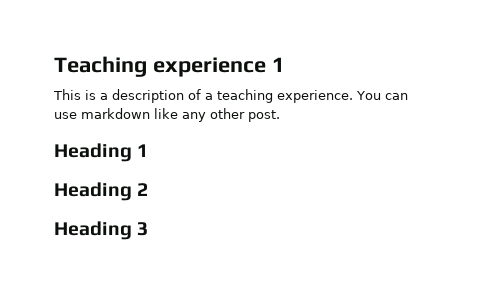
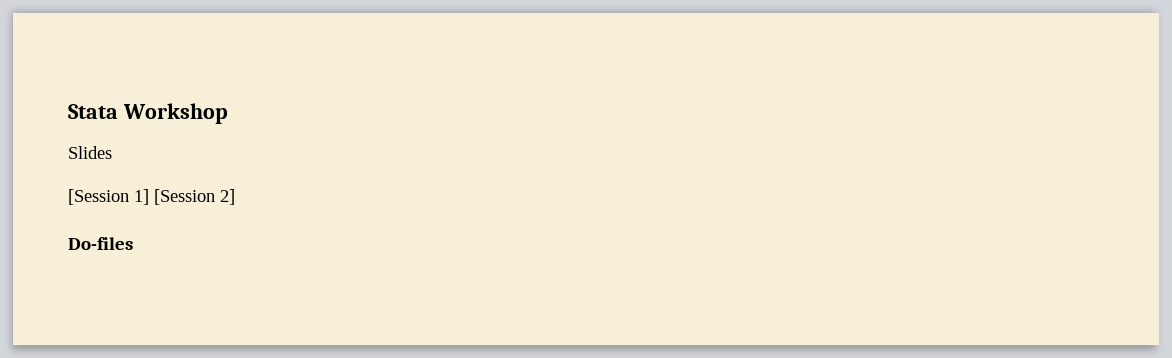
[54,56,285,77] [53,89,408,103] [54,108,280,122] [54,143,149,162] [54,182,149,201] [54,221,149,240] Teaching experience 1 // This is a description of a teaching experience. You can use markdown like any other post. // Heading 1 // Heading 2 // Heading 3 -> [68,103,228,124] [68,146,112,159] [68,189,235,205] [68,237,133,250] Stata Workshop // Slides // [Session 1] [Session 2] // Do-files

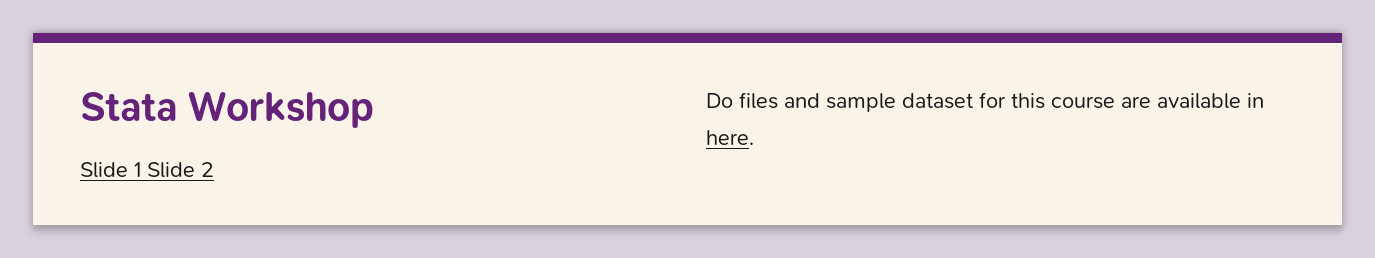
[68,146,112,159] [68,189,235,205] [68,237,133,250] Slides // [Session 1] [Session 2] // Do-files -> [80,162,214,178] [706,92,1264,112] [706,130,754,145] Slide 1 Slide 2 // Do files and sample dataset for this course are available in here.

